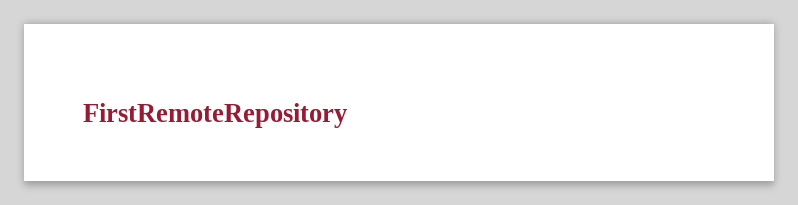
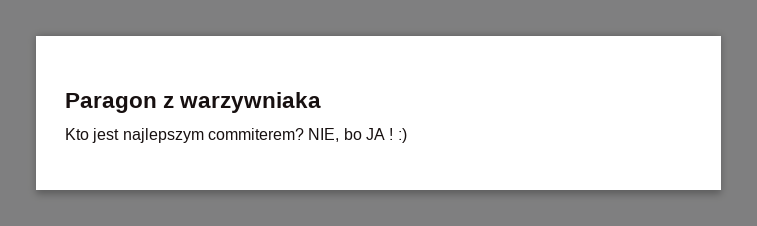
[83,103,347,128] FirstRemoteRepository -> [65,92,322,113] [65,128,407,143] Paragon z warzywniaka // Kto jest najlepszym commiterem? NIE, bo JA ! :)

